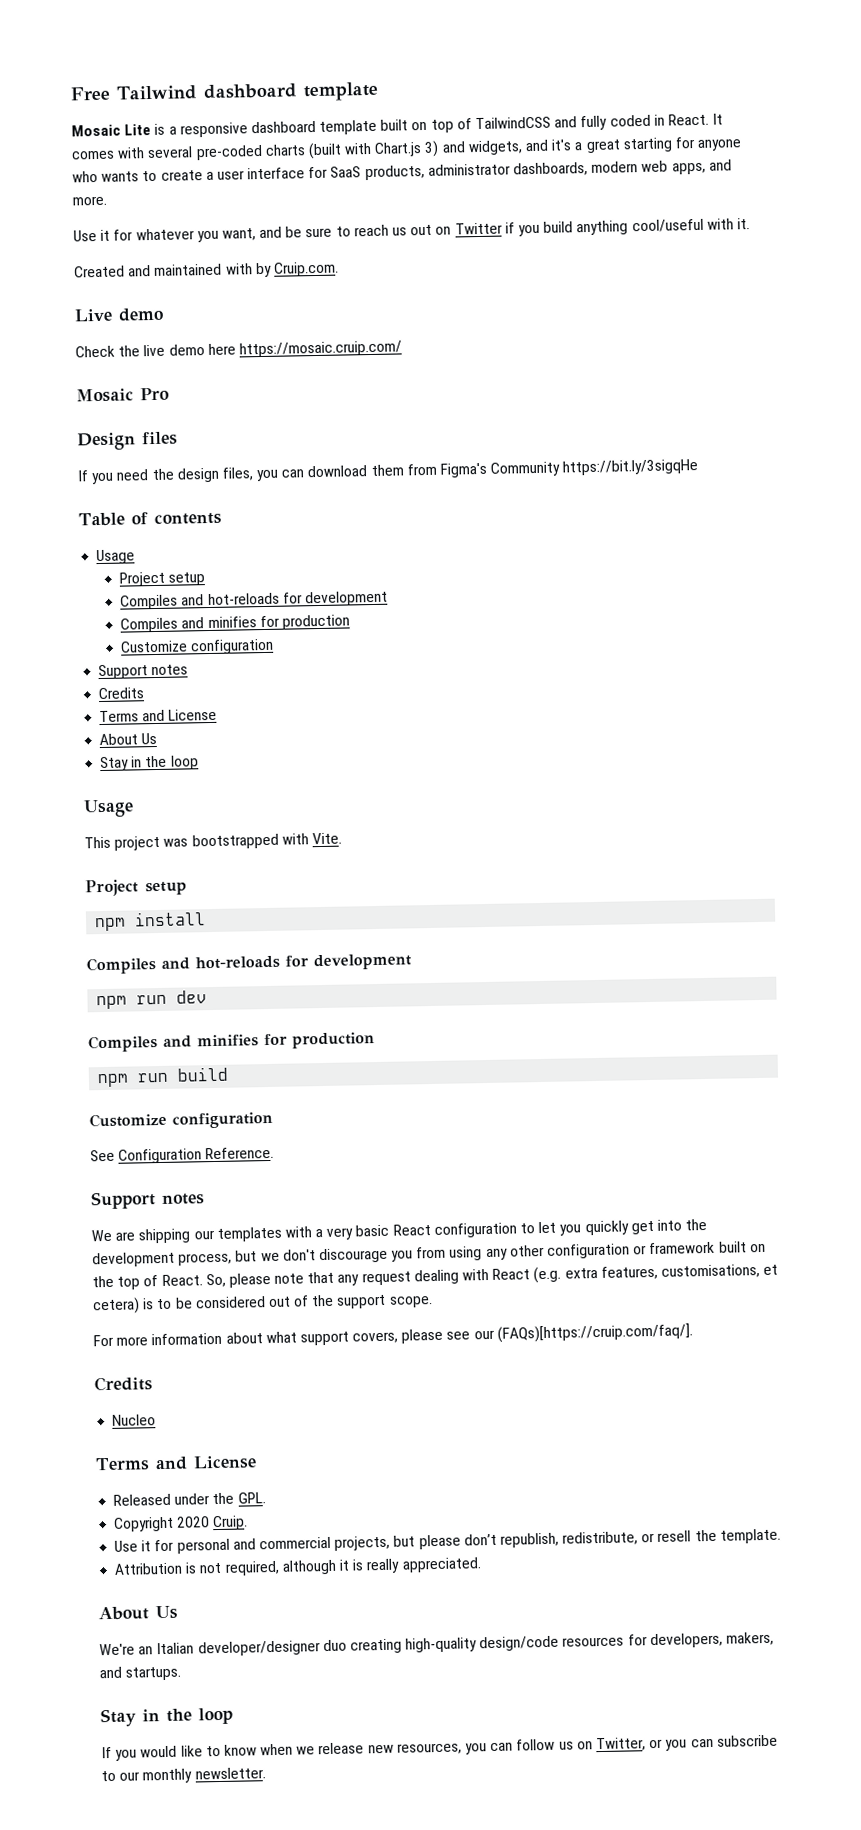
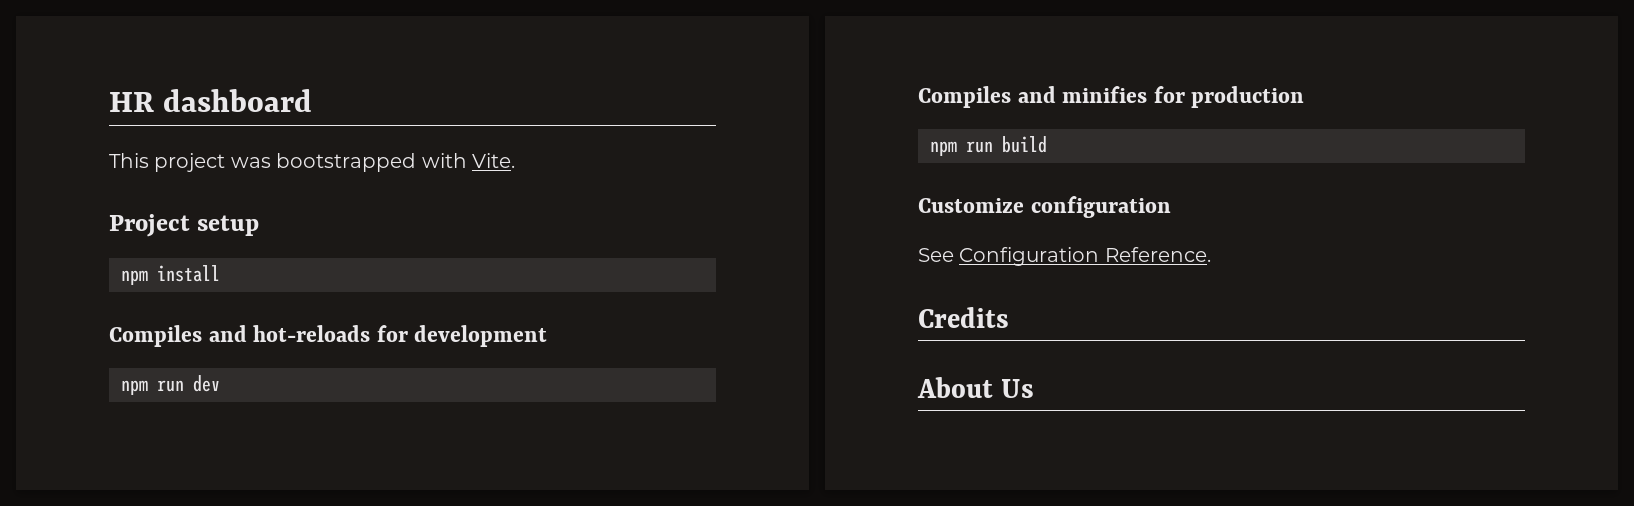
[70,81,379,102] [71,113,724,138] [71,137,743,161] [72,159,732,183] [72,195,107,206] [73,218,750,243] [74,261,339,278] [74,307,164,322] [75,340,402,358] [76,387,169,403] [77,431,178,451] [77,459,699,485] [78,512,222,527] [96,549,136,565] [119,571,206,587] [120,590,389,610] [120,614,351,633] [120,638,275,655] [98,664,189,680] [98,687,145,700] [99,708,218,723] [99,732,158,746] [100,755,199,772] [83,799,134,818] Free Tailwind dashboard template // Mosaic Lite is a responsive dashboard template built on top of TailwindCSS and fully coded in React. It comes with several pre-coded charts (built with Chart.js 3) and widgets, and it's a great starting for anyone who wants to create a user interface for SaaS products, administrator dashboards, modern web apps, and more. // Use it for whatever you want, and be sure to reach us out on Twitter if you build anything cool/useful with it. // Created and maintained with by Cruip.com. // Live demo // Check the live demo here https://mosaic.cruip.com/ // Mosaic Pro // Design files // If you need the design files, you can download them from Figma's Community https://bit.ly/3sigqHe // Table of contents // Usage // Project setup // Compiles and hot-reloads for development // Compiles and minifies for production // Customize configuration // Support notes // Credits // Terms and License // About Us // Stay in the loop // Usage -> [109,89,313,112] HR dashboard
[91,1191,205,1210] [91,1218,708,1244] [92,1241,766,1268] [92,1264,779,1290] [92,1294,433,1315] [93,1323,693,1347] [94,1376,153,1392] [112,1414,157,1426] [95,1455,257,1472] [113,1492,266,1506] [113,1515,249,1532] [114,1528,781,1554] [114,1557,482,1576] [98,1605,178,1621] [99,1631,775,1657] [99,1666,182,1681] [100,1707,233,1728] [101,1734,778,1761] [101,1767,266,1784] Support notes // We are shipping our templates with a very basic React configuration to let you quickly get into the development process, but we don't discourage you from using any other configuration or framework built on the top of React. So, please note that any request dealing with React (e.g. extra features, customisations, et cetera) is to be considered out of the support scope. // For more information about what support covers, please see our (FAQs)[https://cruip.com/faq/]. // Credits // Nucleo // Terms and License // Released under the GPL. // Copyright 2020 Cruip. // Use it for personal and commercial projects, but please don’t republish, redistribute, or resell the template. // Attribution is not required, although it is really appreciated. // About Us // We're an Italian developer/designer duo creating high-quality design/code resources for developers, makers, and startups. // Stay in the loop // If you would like to know when we release new resources, you can follow us on Twitter, or you can subscribe to our monthly newsletter. -> [918,307,1009,328] [917,377,1035,398] Credits // About Us

